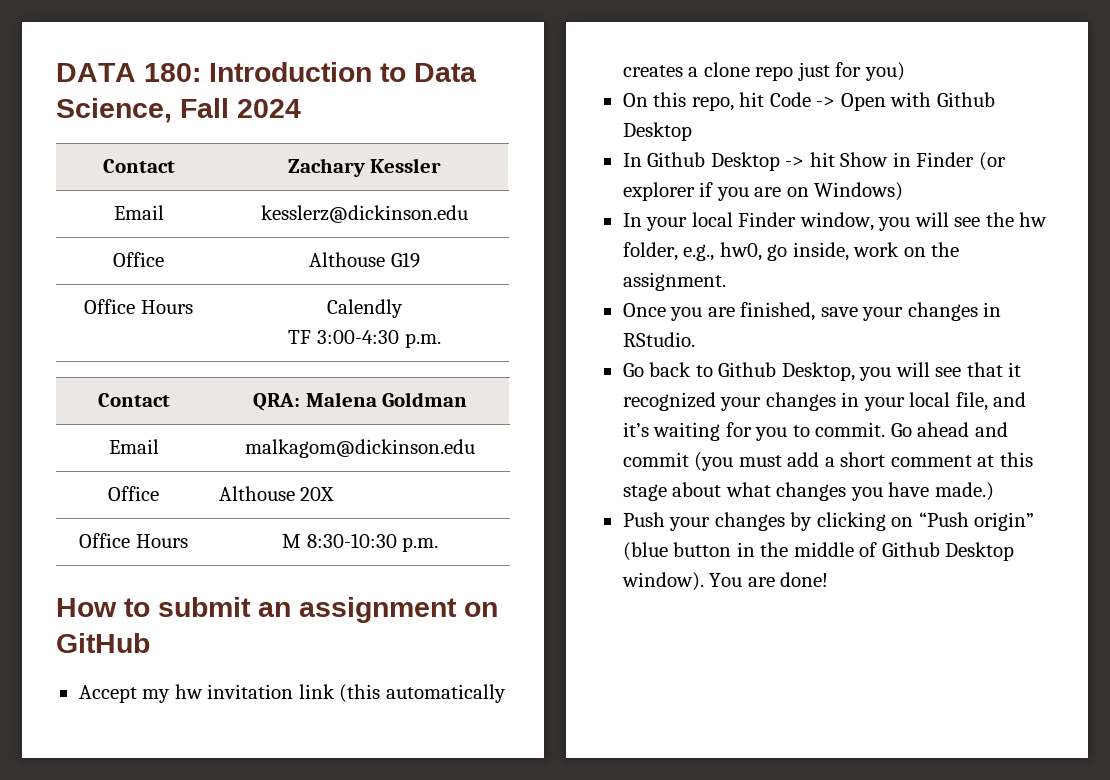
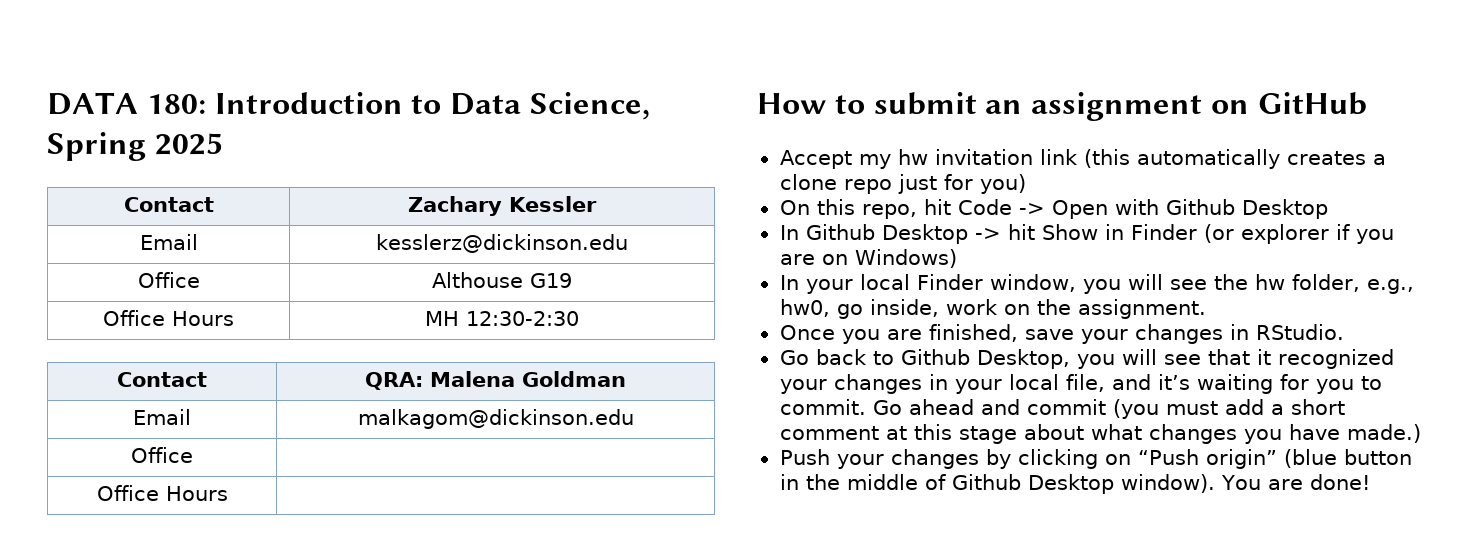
[180,98,301,118] Fall 2024 -> [47,132,223,161] Spring 2025
[327,299,403,318] [288,330,441,348] Calendly // TF 3:00-4:30 p.m. -> [425,311,579,326] MH 12:30-2:30
[218,486,335,501] [79,533,188,548] [281,533,439,552] Althouse 20X // Office Hours | M 8:30-10:30 p.m. -> [96,485,228,501] // Office Hours |

